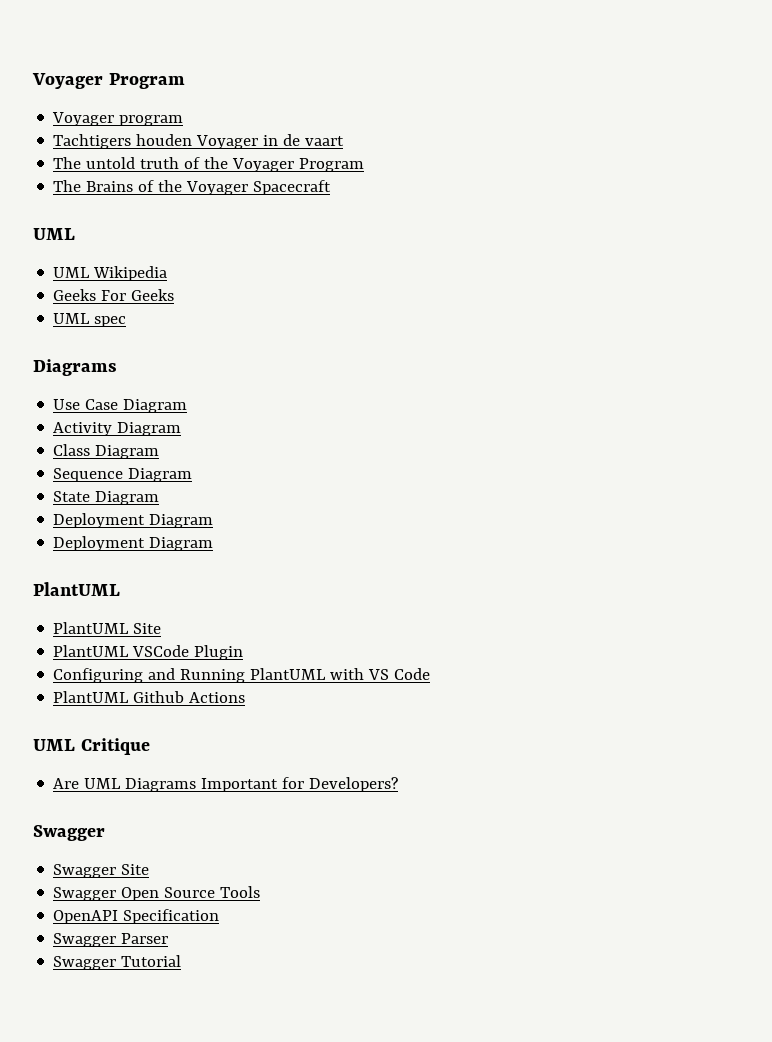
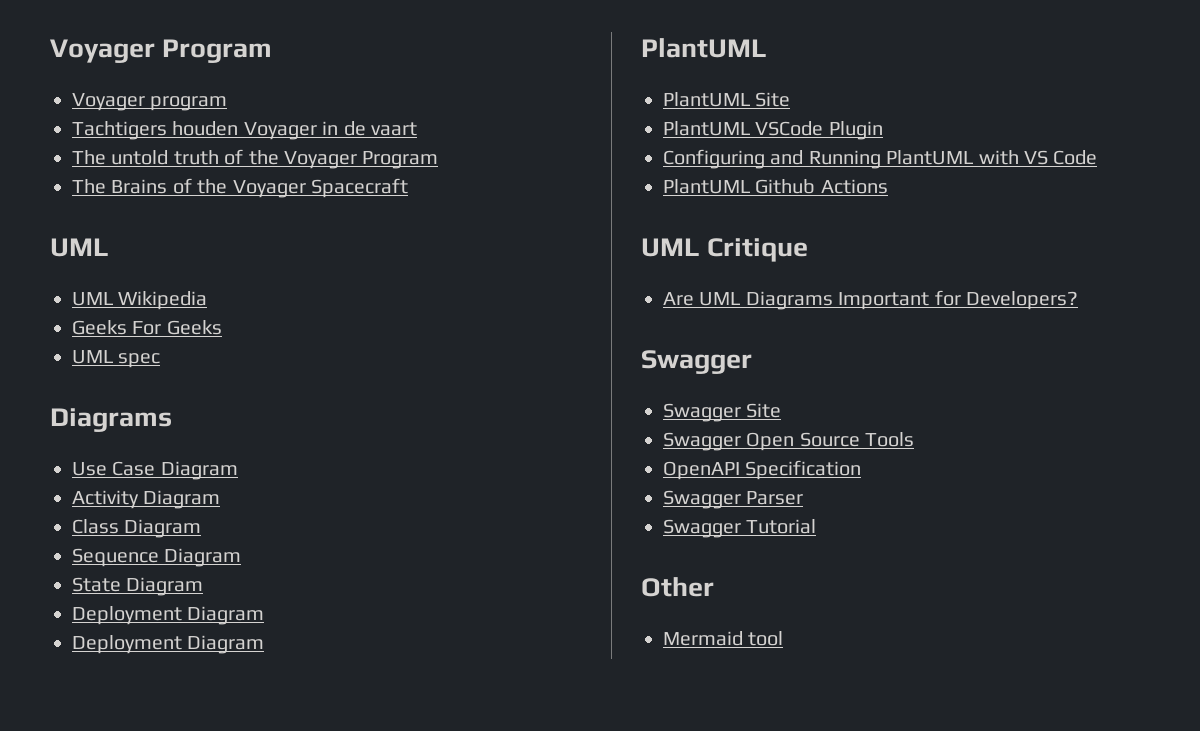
(182, 961) none -> [641,577,714,597] [663,631,784,646] // Other // Mermaid tool

